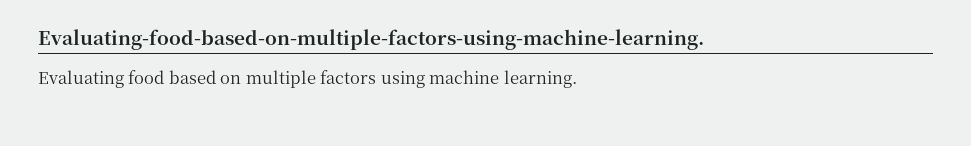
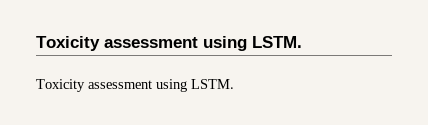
[38,29,704,50] [38,70,577,88] Evaluating-food-based-on-multiple-factors-using-machine-learning. // Evaluating food based on multiple factors using machine learning. -> [36,36,302,51] [36,79,234,92] Toxicity assessment using LSTM. // Toxicity assessment using LSTM.

